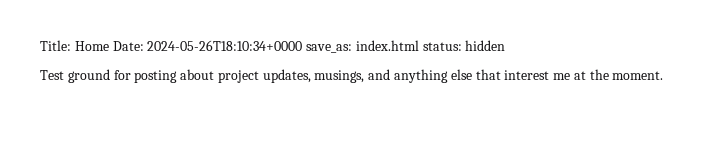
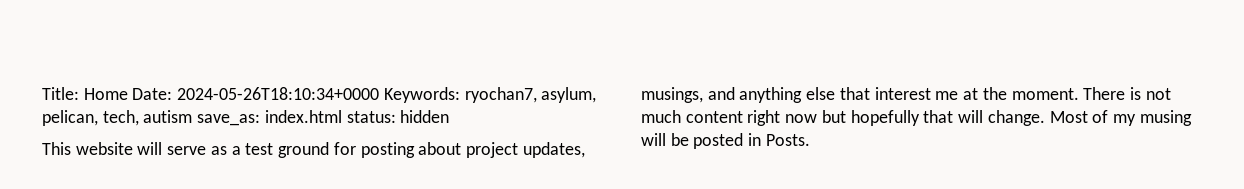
[306,40,506,53] [40,70,64,80] save_as: index.html status: hidden // Test -> [383,87,597,103] [42,110,450,126] [42,142,274,155] Keywords: ryochan7, asylum, pelican, tech, autism save_as: index.html status: hidden // This website will serve as a test
(664, 75) none -> [1083,87,1171,100] [641,110,1192,126] [641,133,810,149] There is not much content right now but hopefully that will change. Most of my musing will be posted in Posts.

